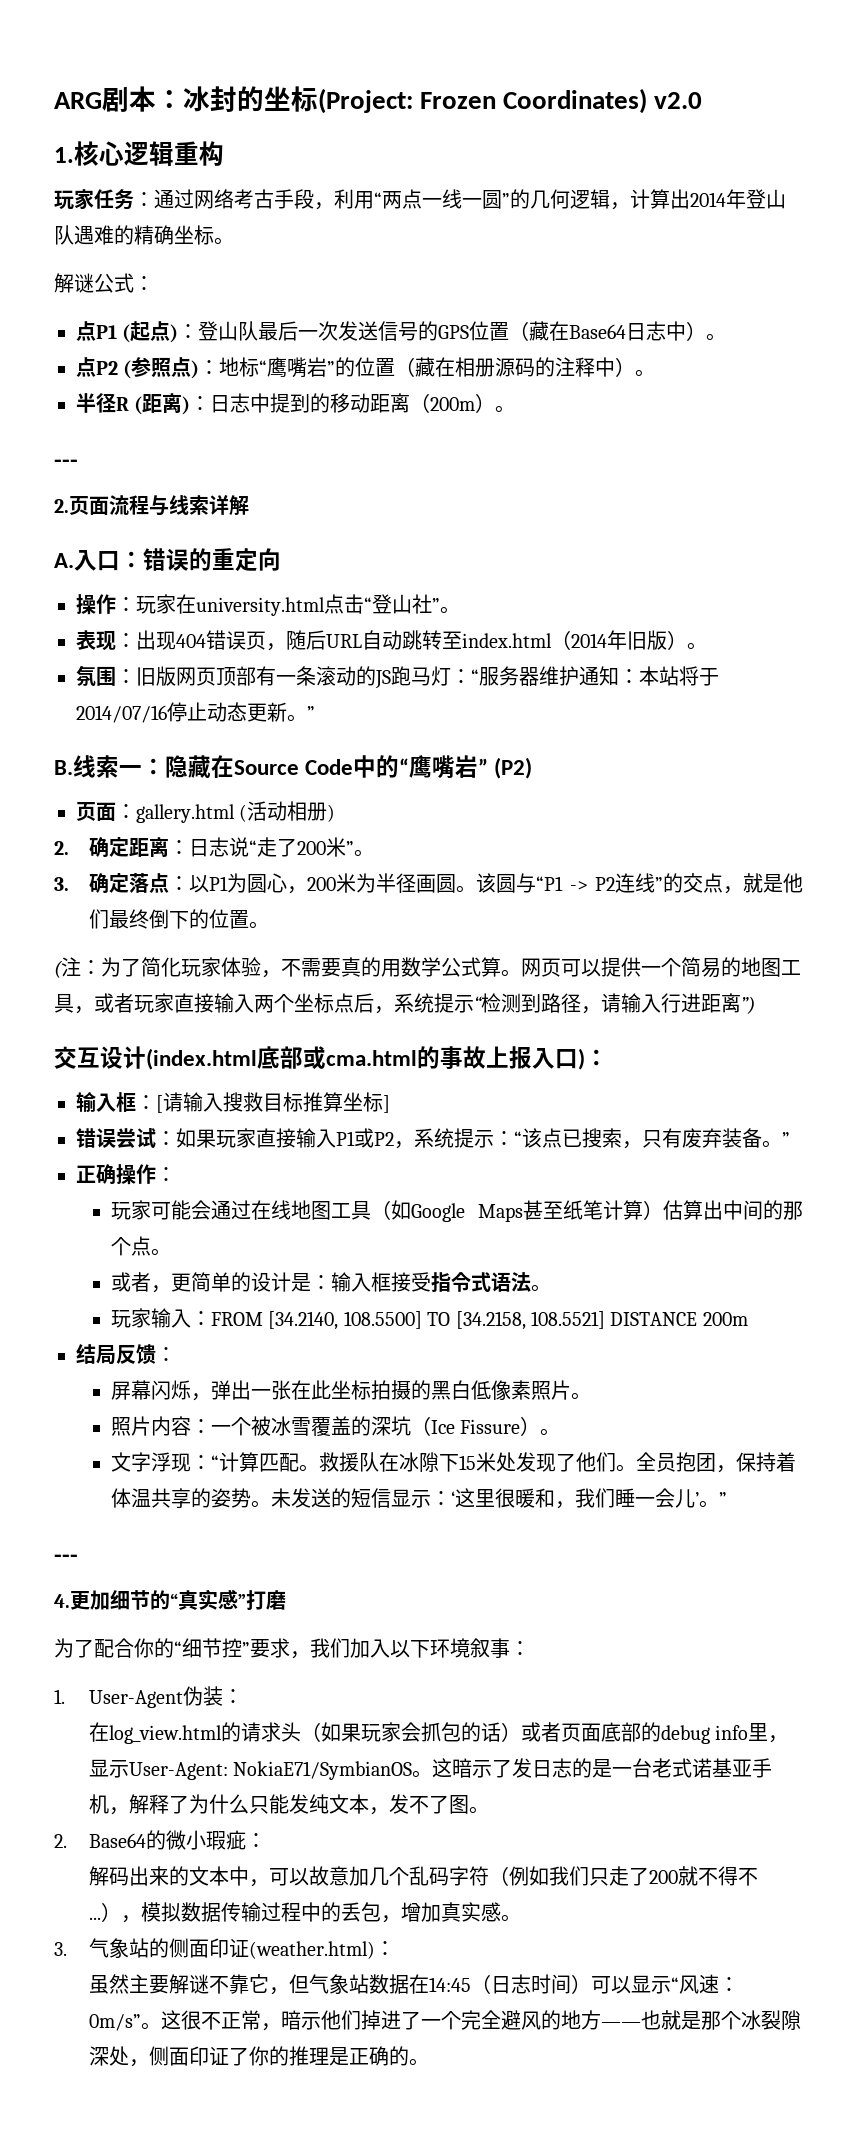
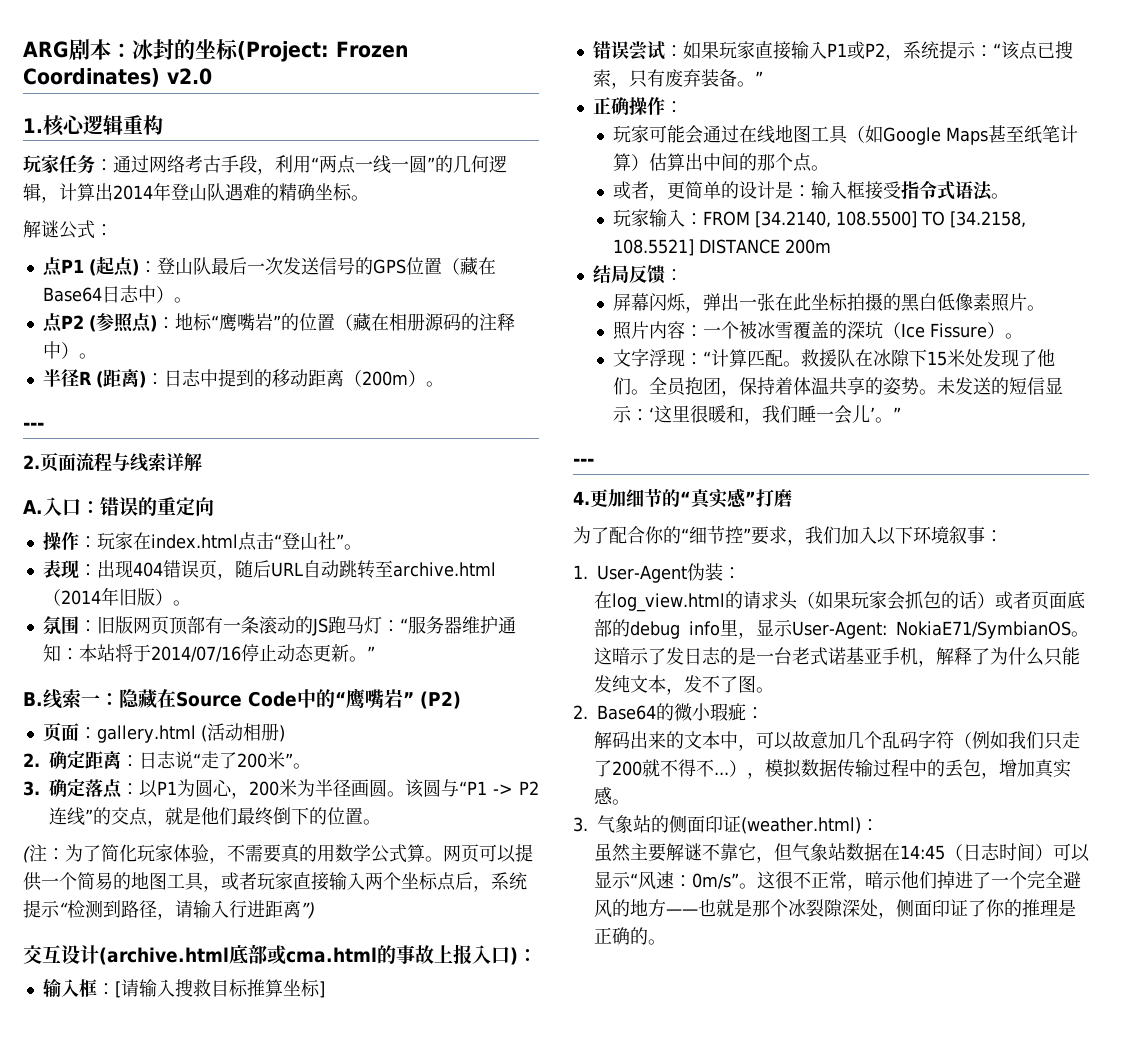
[196,597,325,616] university.html -> [150,534,238,549] index.html
[462,633,552,648] index.html -> [392,562,496,577] archive.html
[146,1048,257,1070] (index.html -> [99,947,229,965] (archive.html

